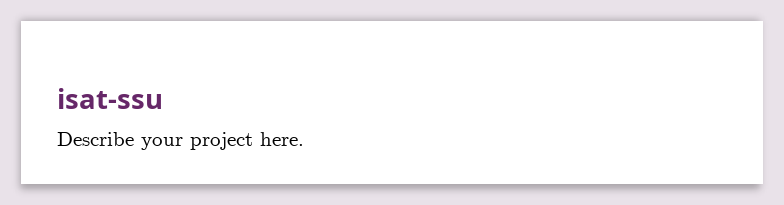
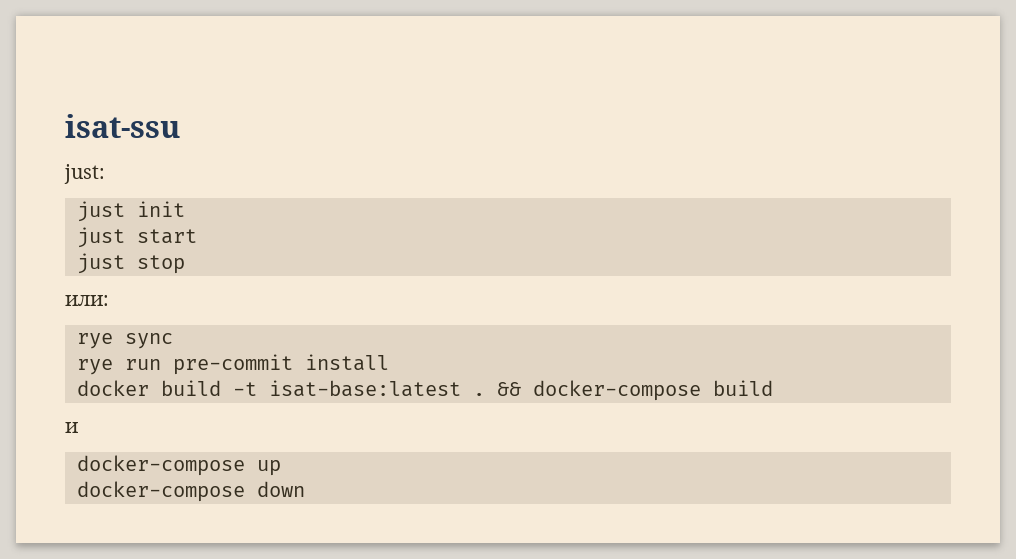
[57,132,304,150] Describe your project here. -> [64,164,105,184] [76,201,185,222] [76,227,197,248] [76,253,185,274] [65,295,109,306] [76,333,173,349] [76,354,389,375] [76,380,773,401] [65,422,78,433] [76,455,281,476] [76,481,305,502] just: // just init // just start // just stop // или: // rye sync // rye run pre-commit install // docker build -t isat-base:latest . && docker-compose build // и // docker-compose up // docker-compose down

